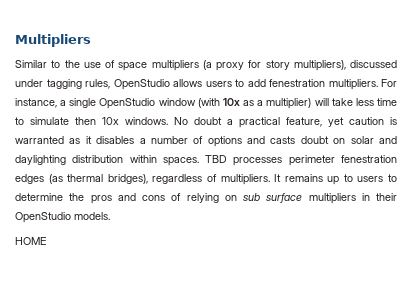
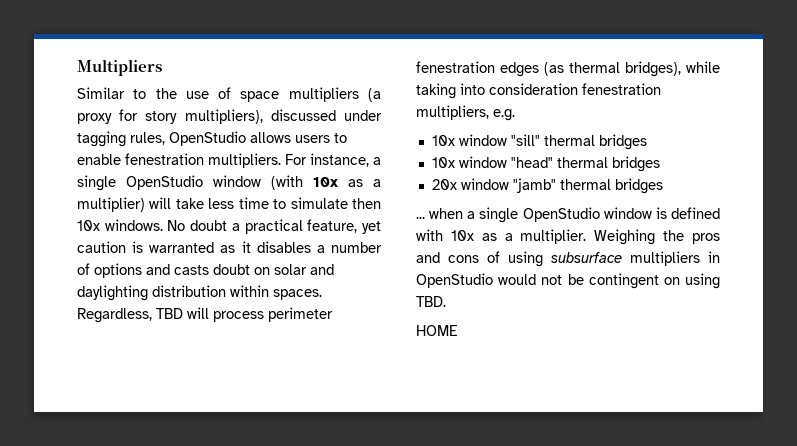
[247,79,266,87] add -> [77,154,121,165] enable
[205,155,283,166] TBD processes -> [77,307,264,323] Regardless, TBD will process
[152,174,397,185] [15,193,63,201] regardless of multipliers. It remains up to users to determine -> [686,61,720,73] [416,83,661,99] [416,105,515,121] [431,134,647,150] [431,156,660,172] [431,178,663,194] [416,207,720,223] [416,229,656,245] while taking into consideration fenestration multipliers, e.g. // 10x window "sill" thermal bridges // 10x window "head" thermal bridges // 20x window "jamb" thermal bridges // ... when a single OpenStudio window is defined with 10x as a multiplier. Weighing
[186,193,397,204] [15,212,110,223] relying on sub surface multipliers in their OpenStudio models. -> [508,251,720,267] [416,273,720,289] [416,296,446,307] using subsurface multipliers in OpenStudio would not be contingent on using TBD.

